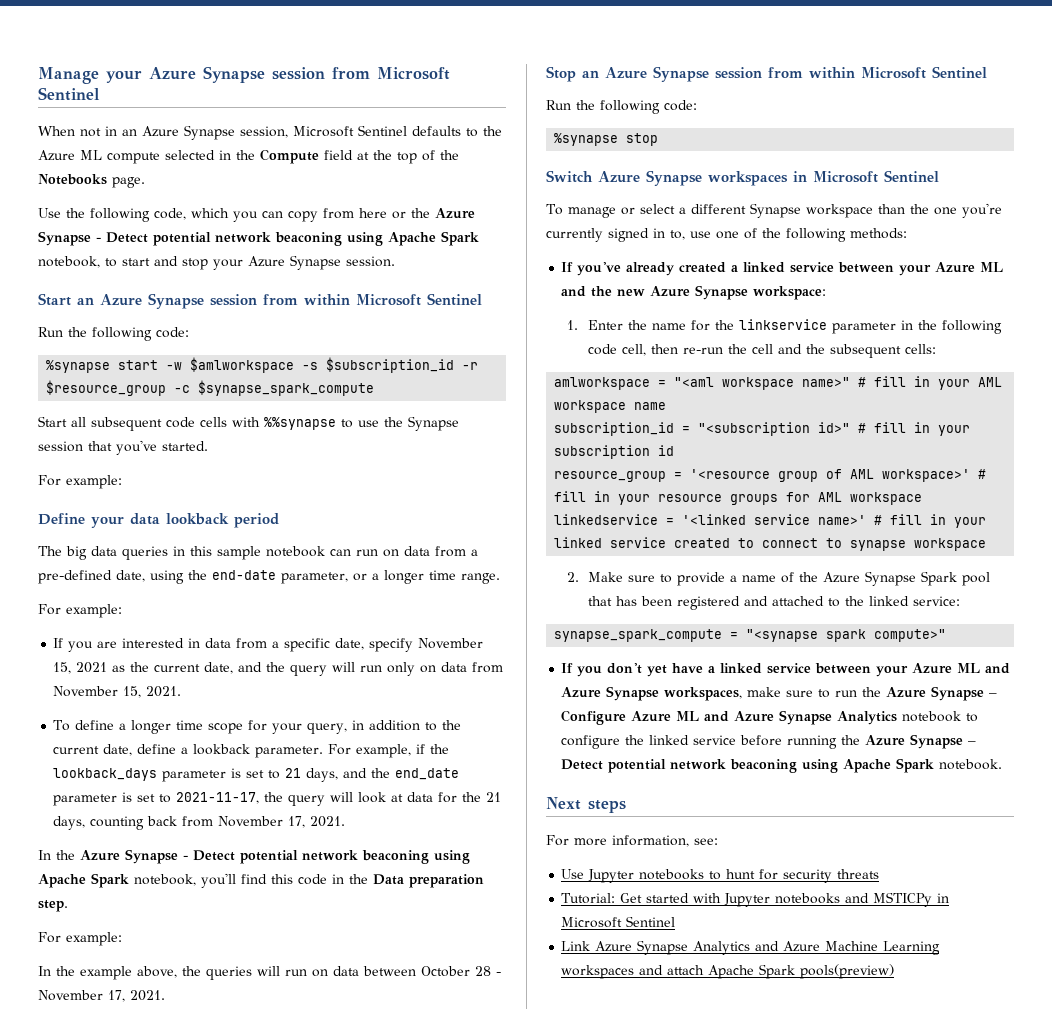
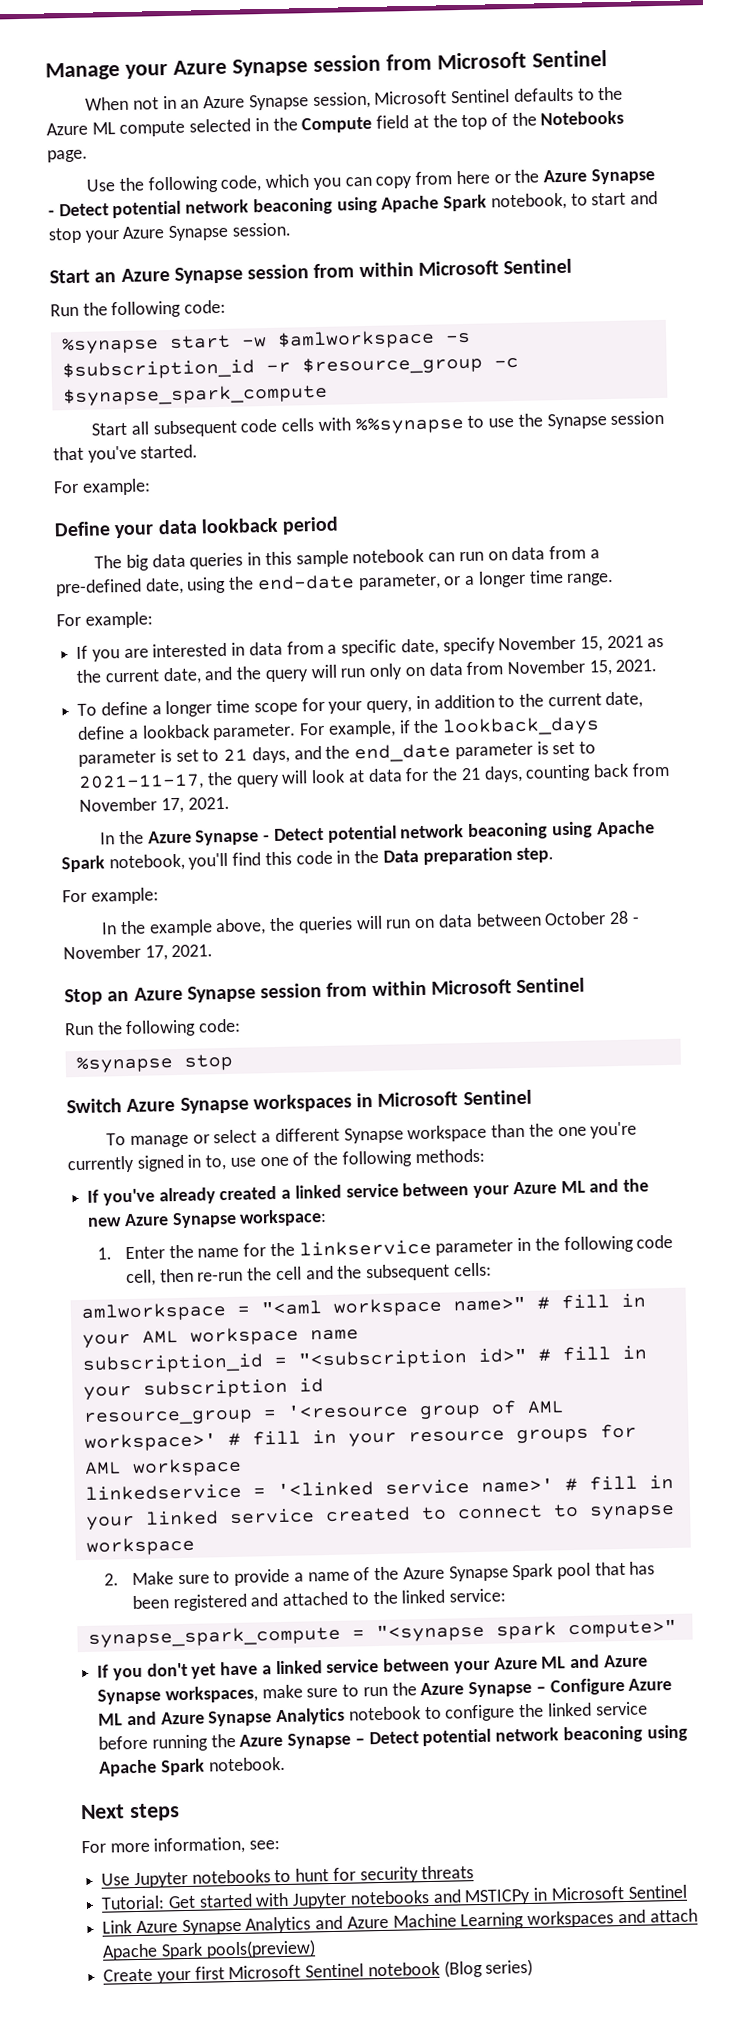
(895, 971) none -> [103,1958,534,1984] // Create your first Microsoft Sentinel notebook (Blog series)

